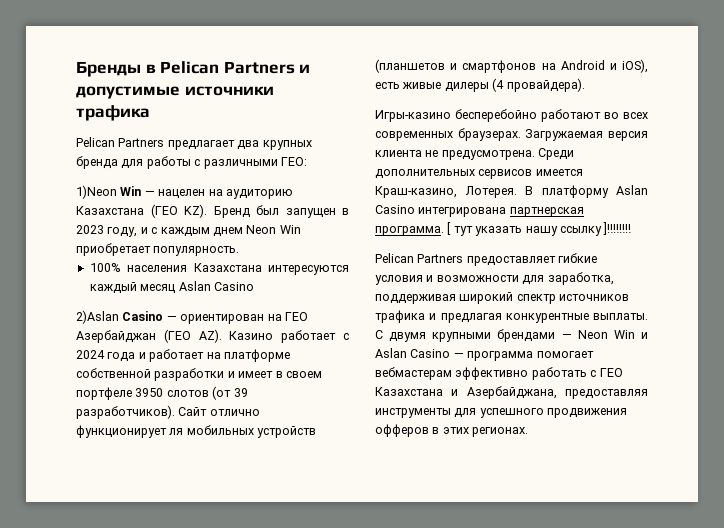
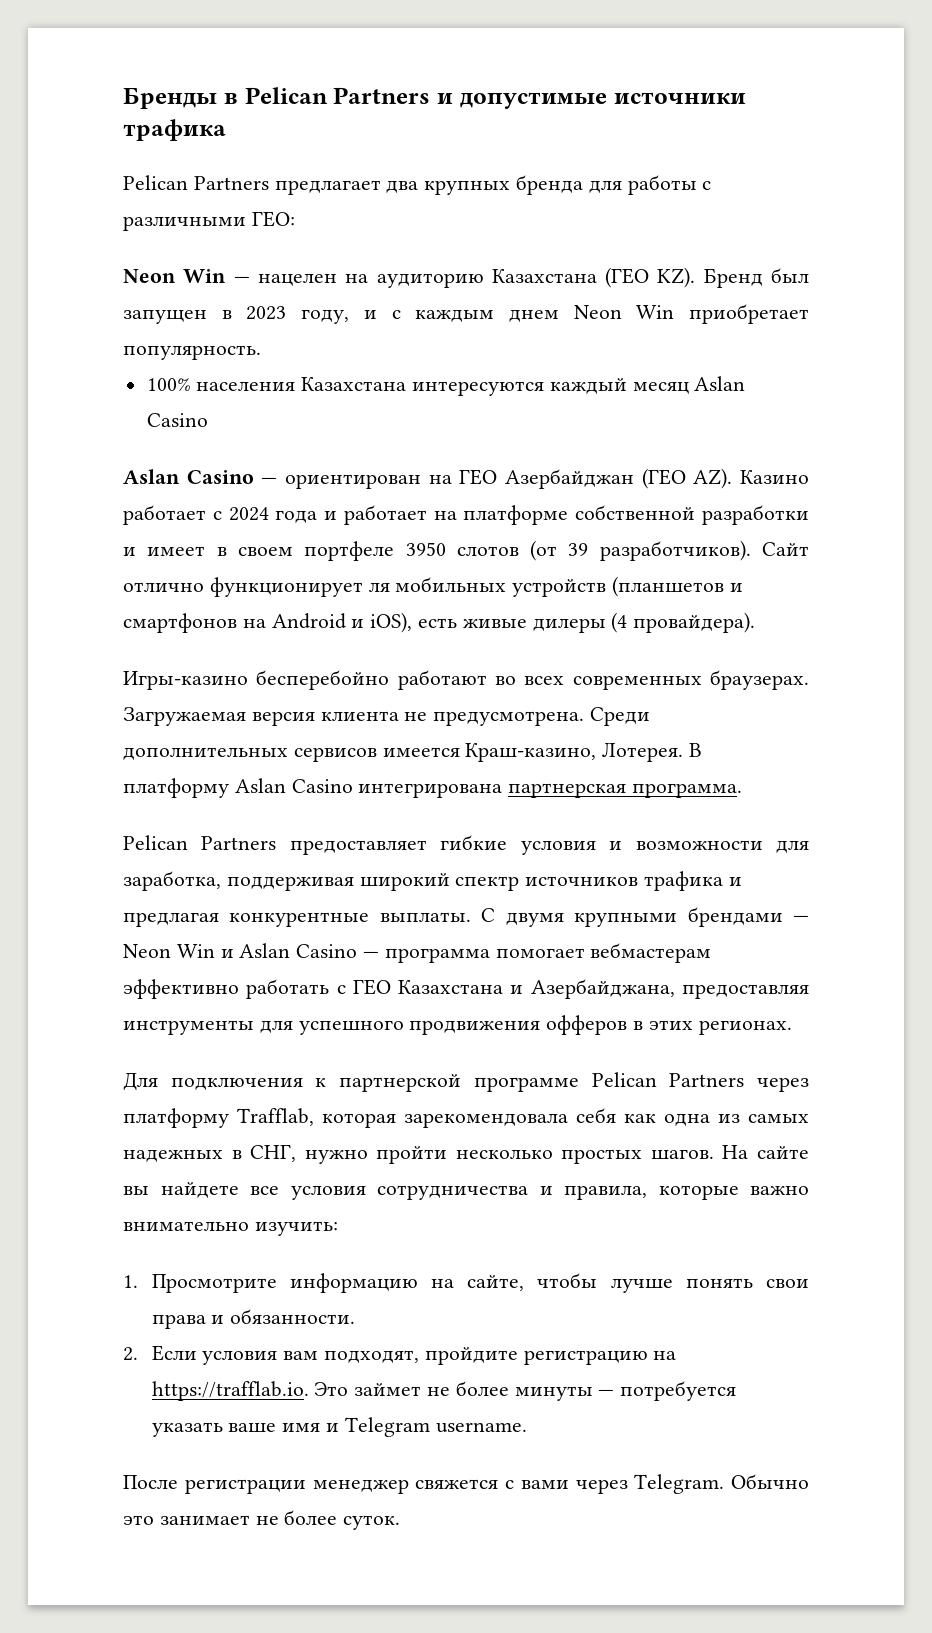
[76,185,117,199] 1)Neon -> [123,269,176,283] Neon
[76,310,119,324] 2)Aslan -> [123,469,180,484] Aslan
[447,222,632,236] [ тут указать нашу ссылку ]‼‼‼‼ -> (743, 790) none
(529, 432) none -> [123,1072,809,1092] [123,1108,809,1128] [123,1144,809,1164] [123,1182,809,1200] [123,1221,338,1236] [123,1273,809,1293] [151,1309,356,1329] [123,1345,677,1365] [151,1381,737,1401] [151,1417,527,1437] [123,1474,809,1494] [123,1510,401,1530] // Для подключения к партнерской программе Pelican Partners через платформу Trafflab, которая зарекомендовала себя как одна из самых надежных в СНГ, нужно пройти несколько простых шагов. На сайте вы найдете все условия сотрудничества и правила, которые важно внимательно изучить: // 1. Просмотрите информацию на сайте, чтобы лучше понять свои права и обязанности. // 2. Если условия вам подходят, пройдите регистрацию на https://trafflab.io. Это займет не более минуты — потребуется указать ваше имя и Telegram username. // После регистрации менеджер свяжется с вами через Telegram. Обычно это занимает не более суток.

